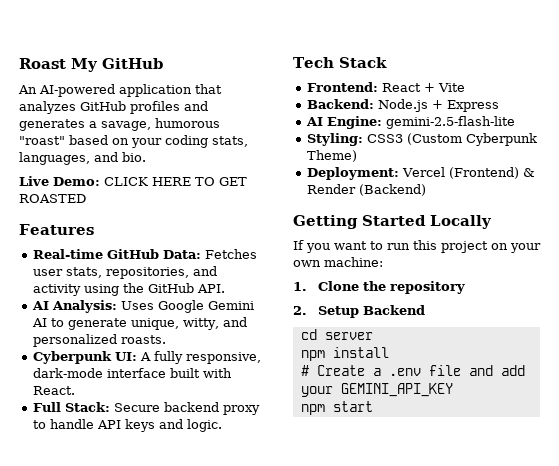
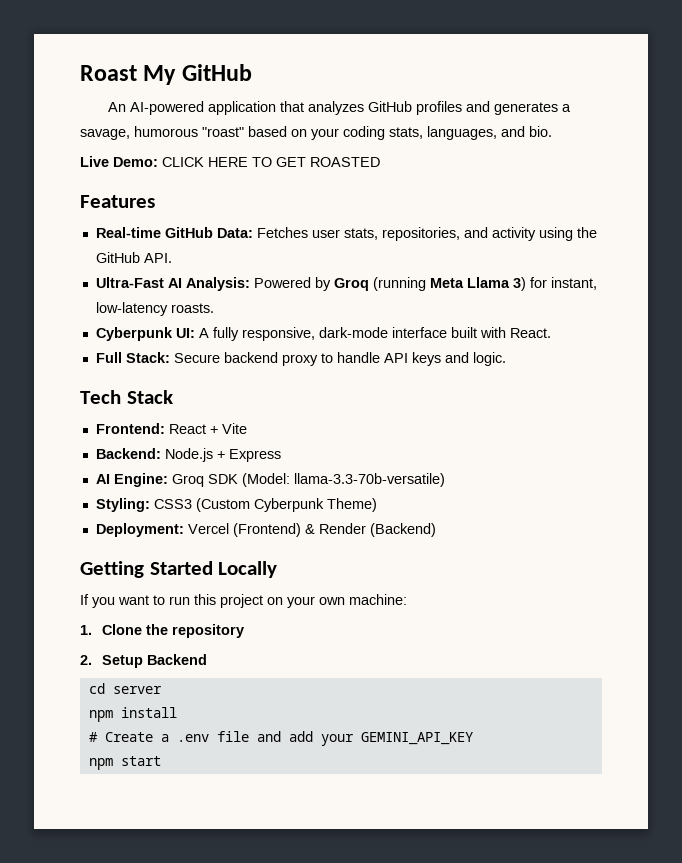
(226, 288) none -> [95,277,164,288] Ultra-Fast
[121,300,255,313] [32,317,248,330] [33,334,118,347] Uses Google Gemini AI to generate unique, witty, and personalized -> [253,277,597,291] [95,302,168,316] Powered by Groq (running Meta Llama 3) for instant, low-latency
[386,116,516,129] gemini-2.5-flash-lite -> [171,473,445,487] Groq SDK (Model: llama-3.3-70b-versatile)

